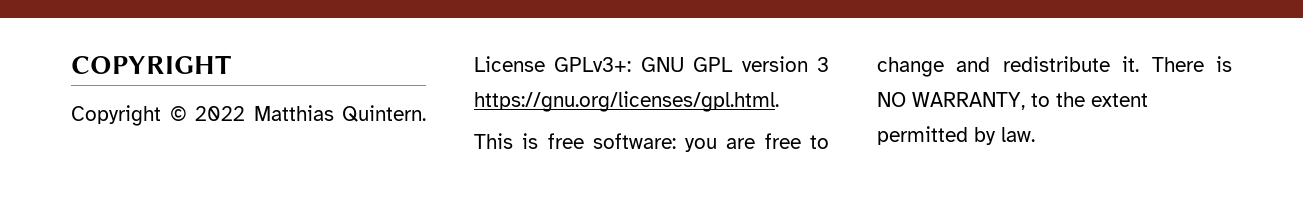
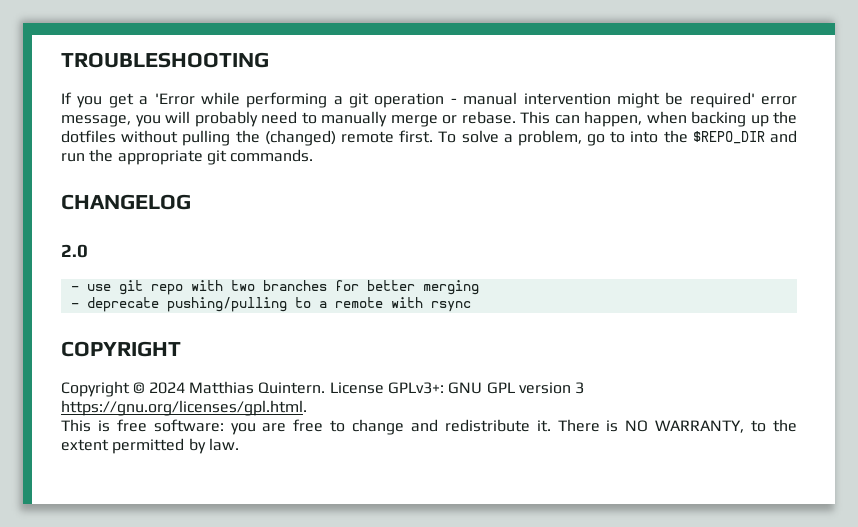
(71, 64) none -> [61,52,269,68] [61,92,797,108] [61,111,797,127] [61,130,797,146] [61,149,314,165] [61,194,191,210] [61,244,88,258] [70,280,479,295] [70,297,471,312] TROUBLESHOOTING // If you get a 'Error while performing a git operation - manual intervention might be required' error message, you will probably need to manually merge or rebase. This can happen, when backing up the dotfiles without pulling the (changed) remote first. To solve a problem, go to into the $REPO_DIR and run the appropriate git commands. // CHANGELOG // 2.0 // - use git repo with two branches for better merging // - deprecate pushing/pulling to a remote with rsync //
[195,106,245,121] 2022 -> [148,382,185,394] 2024

